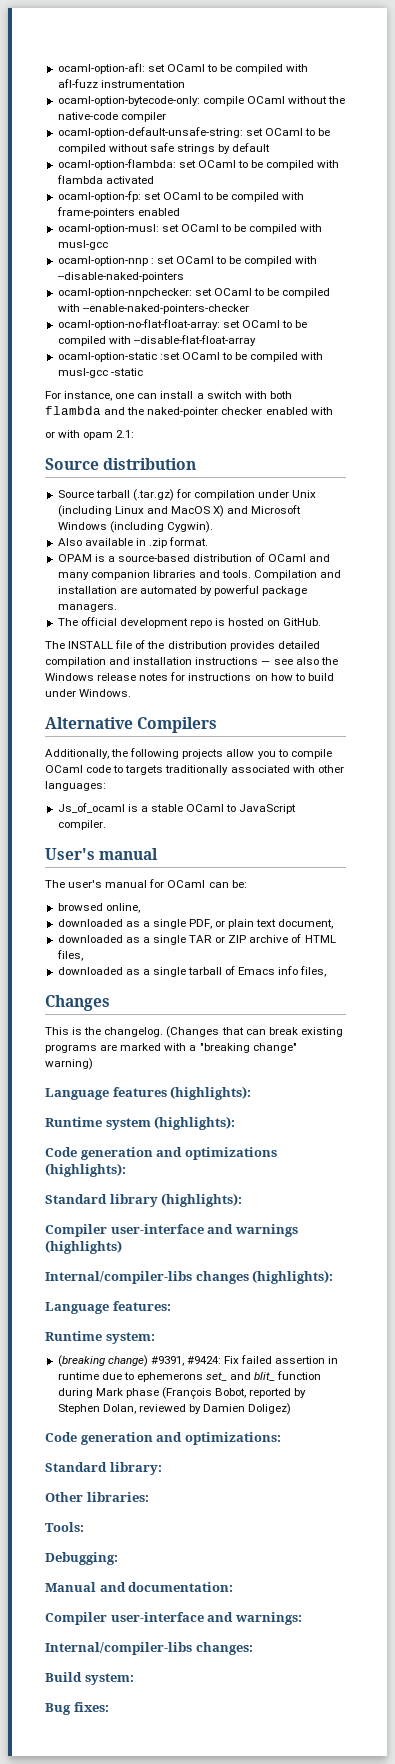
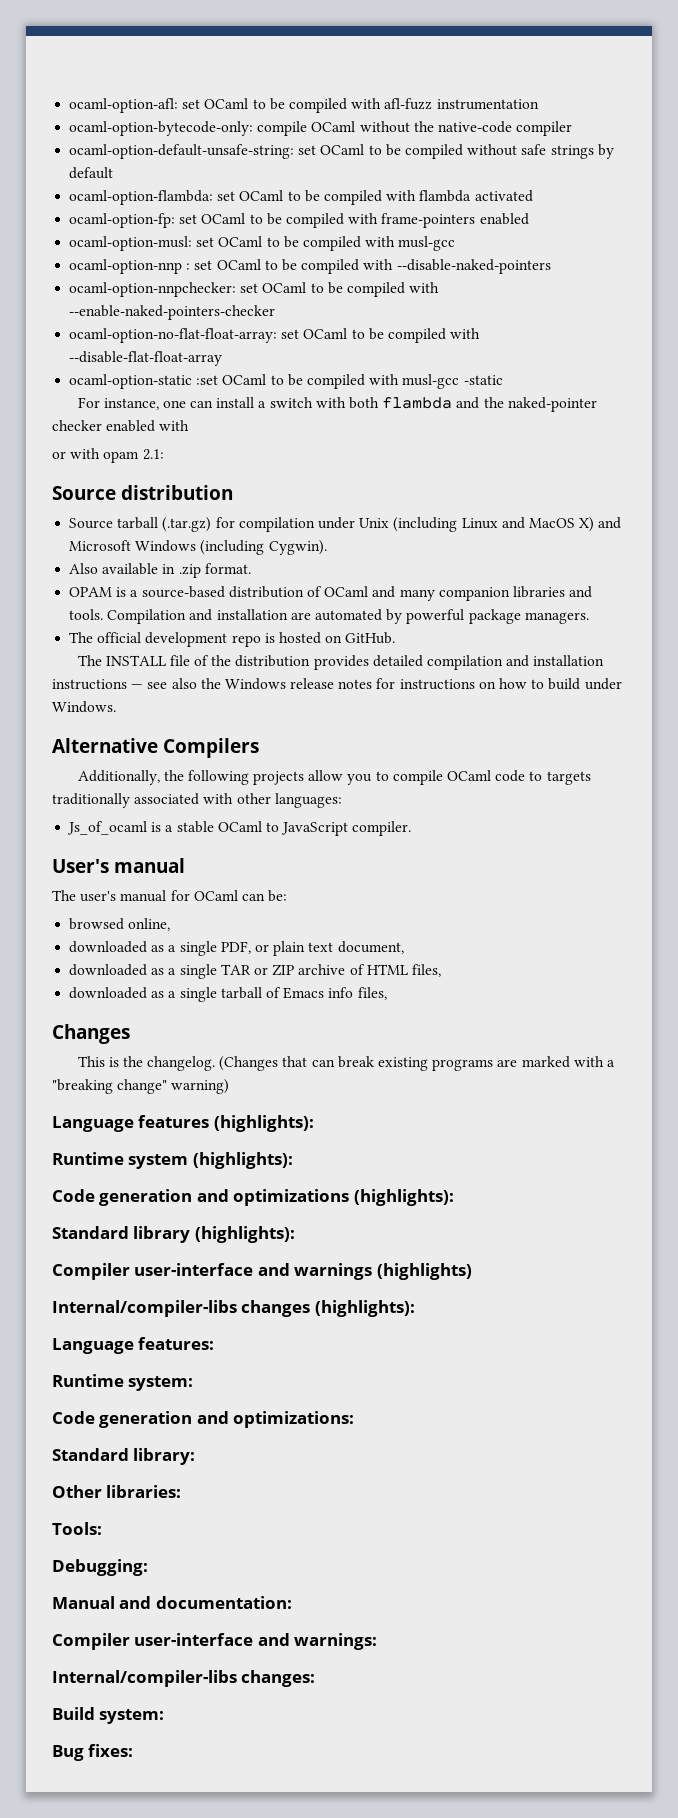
[57,1355,339,1367] [57,1371,322,1382] [57,1387,307,1399] [57,1403,292,1415] // (breaking change) #9391, #9424: Fix failed assertion in runtime due to ephemerons set_ and blit_ function during Mark phase (François Bobot, reported by Stephen Dolan, reviewed by Damien Doligez) -> (194, 1383) none

